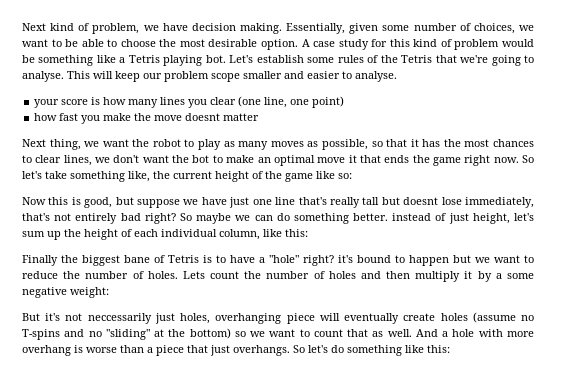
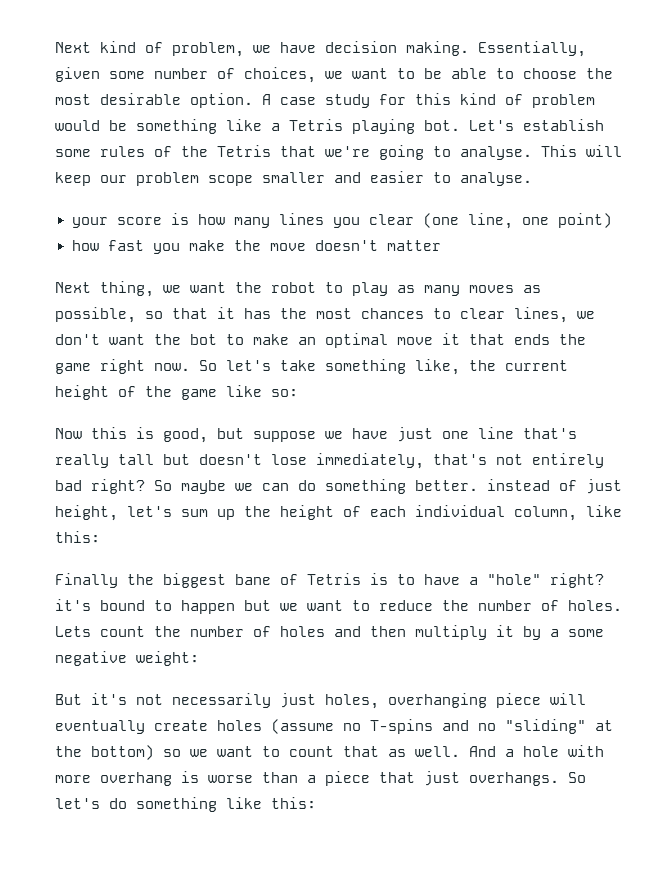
[185,113,221,121] doesnt -> [314,240,378,251] doesn't
[403,197,439,205] doesnt -> [199,454,262,465] doesn't
[87,313,152,324] neccessarily -> [172,693,271,708] necessarily

